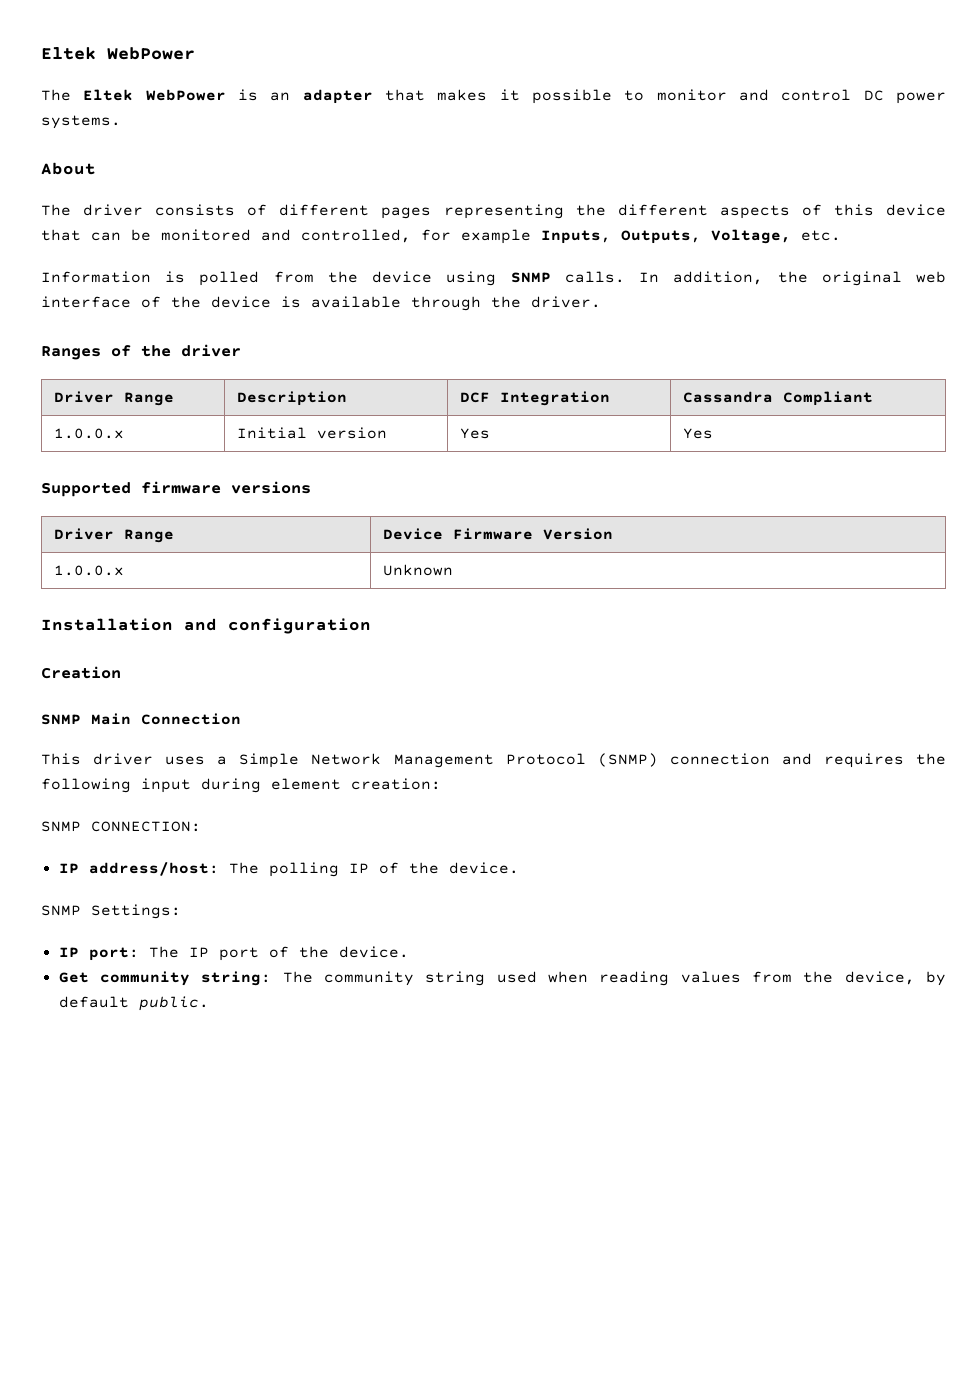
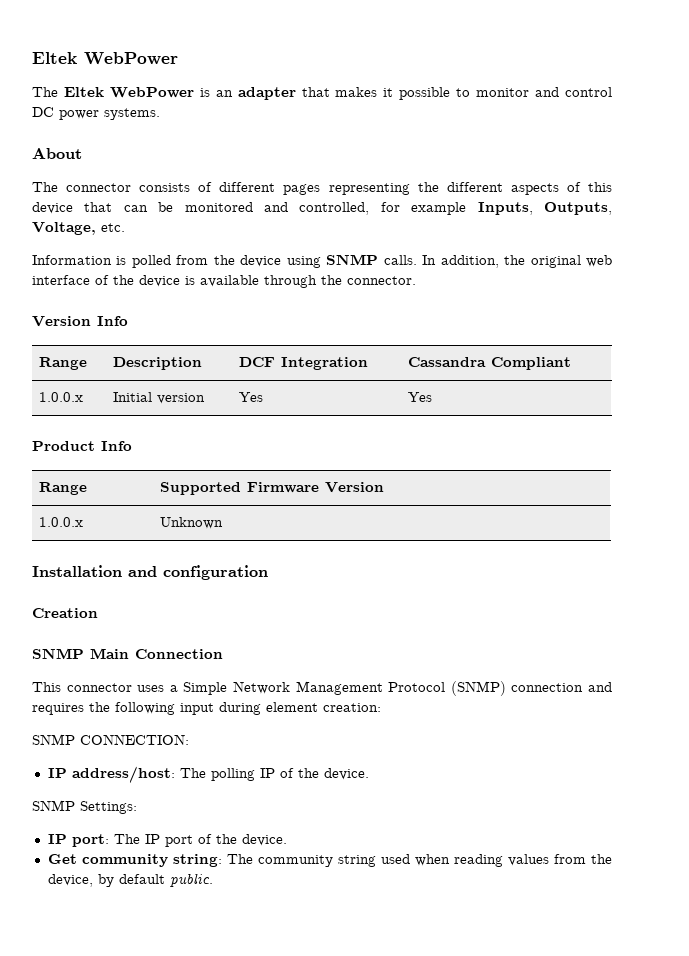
[83,204,144,216] driver -> [66,183,132,192] connector
[531,296,601,308] [41,344,241,360] [53,391,114,403] driver. // Ranges of the driver // Driver -> [347,276,416,285] [32,316,128,327] connector. // Version Info //
[41,481,311,497] [53,528,174,543] [382,528,443,540] Supported firmware versions // Driver Range | Device -> [32,441,132,451] [39,482,88,495] [160,482,242,495] Product Info // Range | Supported
[93,753,154,765] driver -> [66,683,132,692] connector

